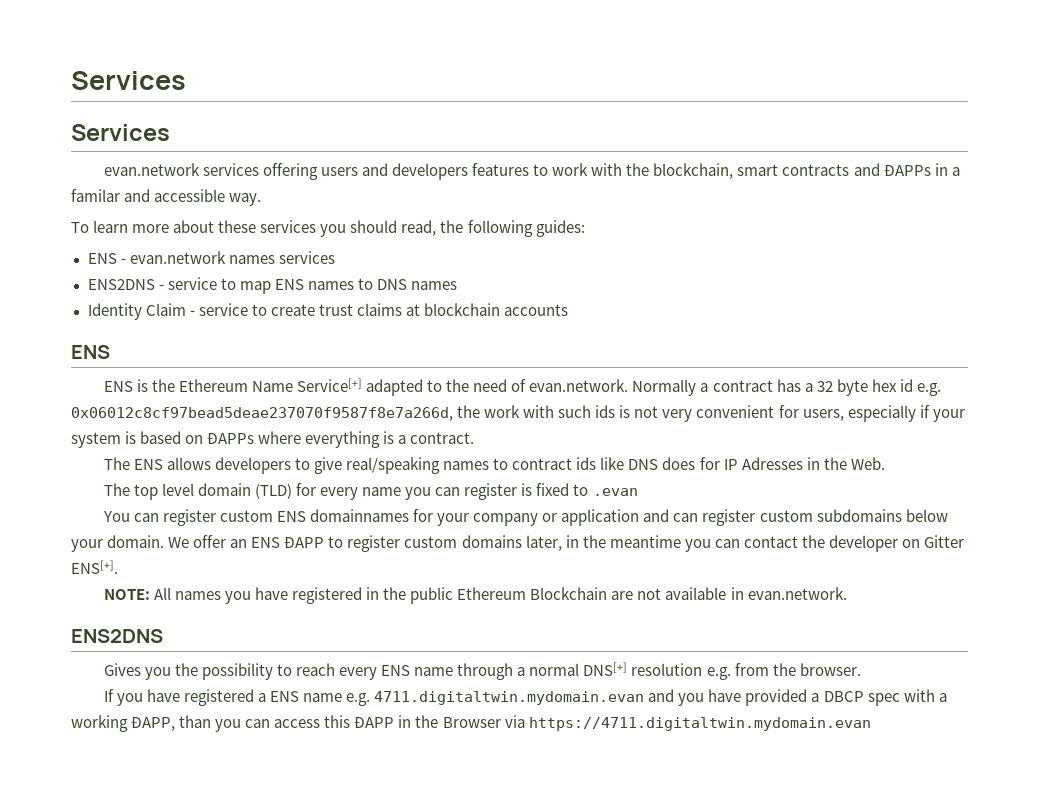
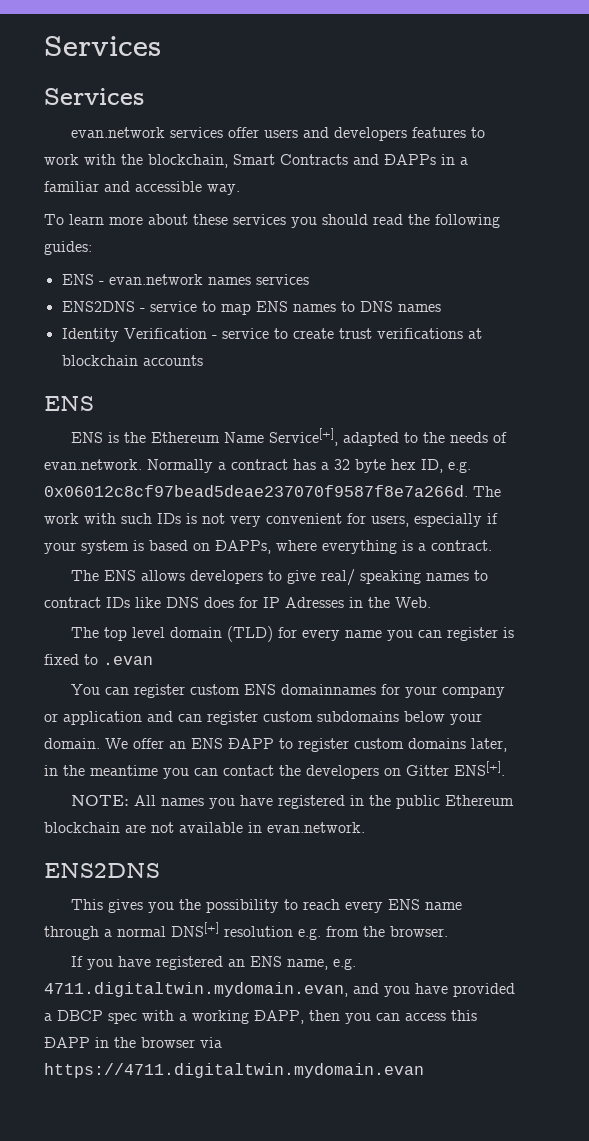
[262,163,318,180] offering -> [227,127,259,138] offer
[737,164,850,176] smart contracts -> [233,154,348,165] Smart Contracts
[71,189,120,202] familar -> [44,181,99,192] familiar
[401,220,437,236] read, -> [373,214,403,225] read
[145,303,186,316] Claim -> [123,328,207,339] Verification
[356,303,402,316] claims -> [376,328,463,339] verifications
[297,378,363,392] Service[+] -> [268,428,338,446] Service[+],
[473,379,508,392] need -> [449,432,488,443] needs
[899,379,941,396] [71,405,481,421] id e.g. 0x06012c8cf97bead5deae237070f9587f8e7a266d, the -> [421,459,471,473] [44,485,501,497] ID, e.g. 0x06012c8cf97bead5deae237070f9587f8e7a266d. The
[595,405,616,418] ids -> [157,513,181,524] IDs
[207,433,255,444] ÐAPPs -> [215,540,271,554] ÐAPPs,
[346,457,441,474] real/speaking -> [320,569,421,586] real/ speaking
[576,457,597,470] ids -> [106,597,130,608] IDs
[828,535,898,552] developer -> [306,765,379,779] developers
[530,587,608,600] Blockchain -> [44,822,120,833] blockchain
[103,663,141,676] Gives -> [70,899,143,913] This gives
[258,691,645,706] a ENS name e.g. 4711.digitaltwin.mydomain.evan -> [227,956,356,970] [44,982,348,997] an ENS name, e.g. 4711.digitaltwin.mydomain.evan,
[179,715,212,728] than -> [309,1010,340,1021] then
[442,717,501,728] Browser -> [141,1037,195,1048] browser

